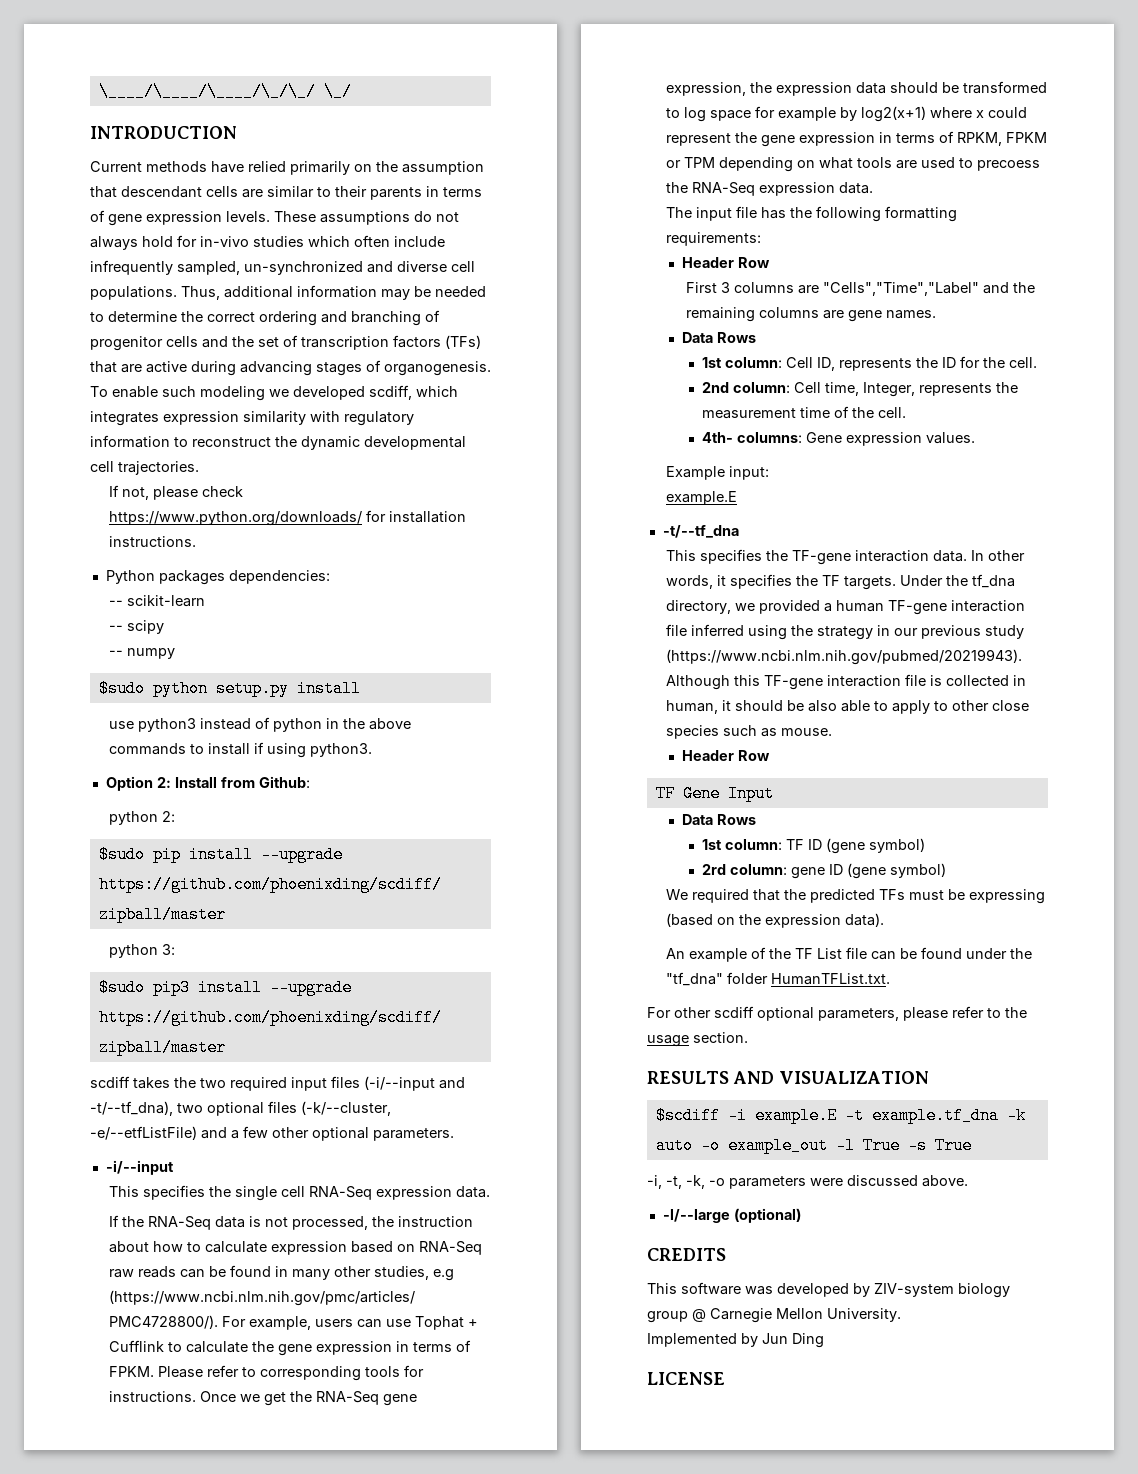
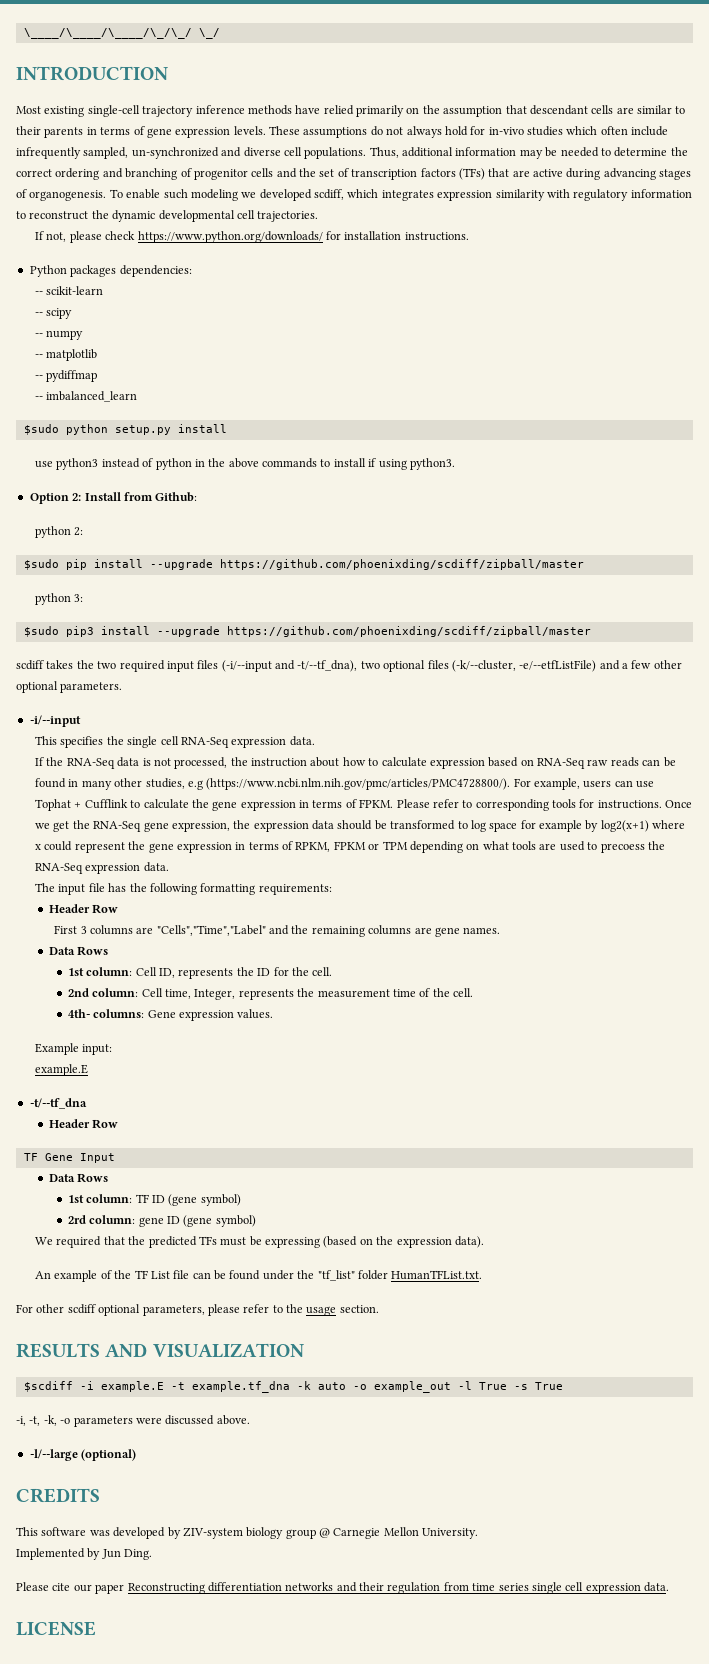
[90,161,142,172] Current -> [16,105,245,117] Most existing single-cell trajectory inference
(176, 653) none -> [35,349,98,361] [35,370,98,382] [35,391,138,402] // -- matplotlib // -- pydiffmap // -- imbalanced_learn
[666,549,1026,565] [666,574,1016,590] [666,600,1026,615] [666,624,1025,640] [666,649,1023,665] [666,674,1027,690] [666,700,1030,714] [666,725,833,739] // This specifies the TF-gene interaction data. In other words, it specifies the TF targets. Under the tf_dna directory, we provided a human TF-gene interaction file inferred using the strategy in our previous study (https://www.ncbi.nlm.nih.gov/pubmed/20219943). Although this TF-gene interaction file is collected in human, it should be also able to apply to other close species such as mouse. -> (87, 1103) none
[666,972,724,986] "tf_dna" -> [317,1270,355,1281] "tf_list"
[792,1333,824,1348] Ding -> [124,1549,153,1560] [16,1582,669,1594] Ding. // Please cite our paper Reconstructing differentiation networks and their regulation from time series single cell expression data.

